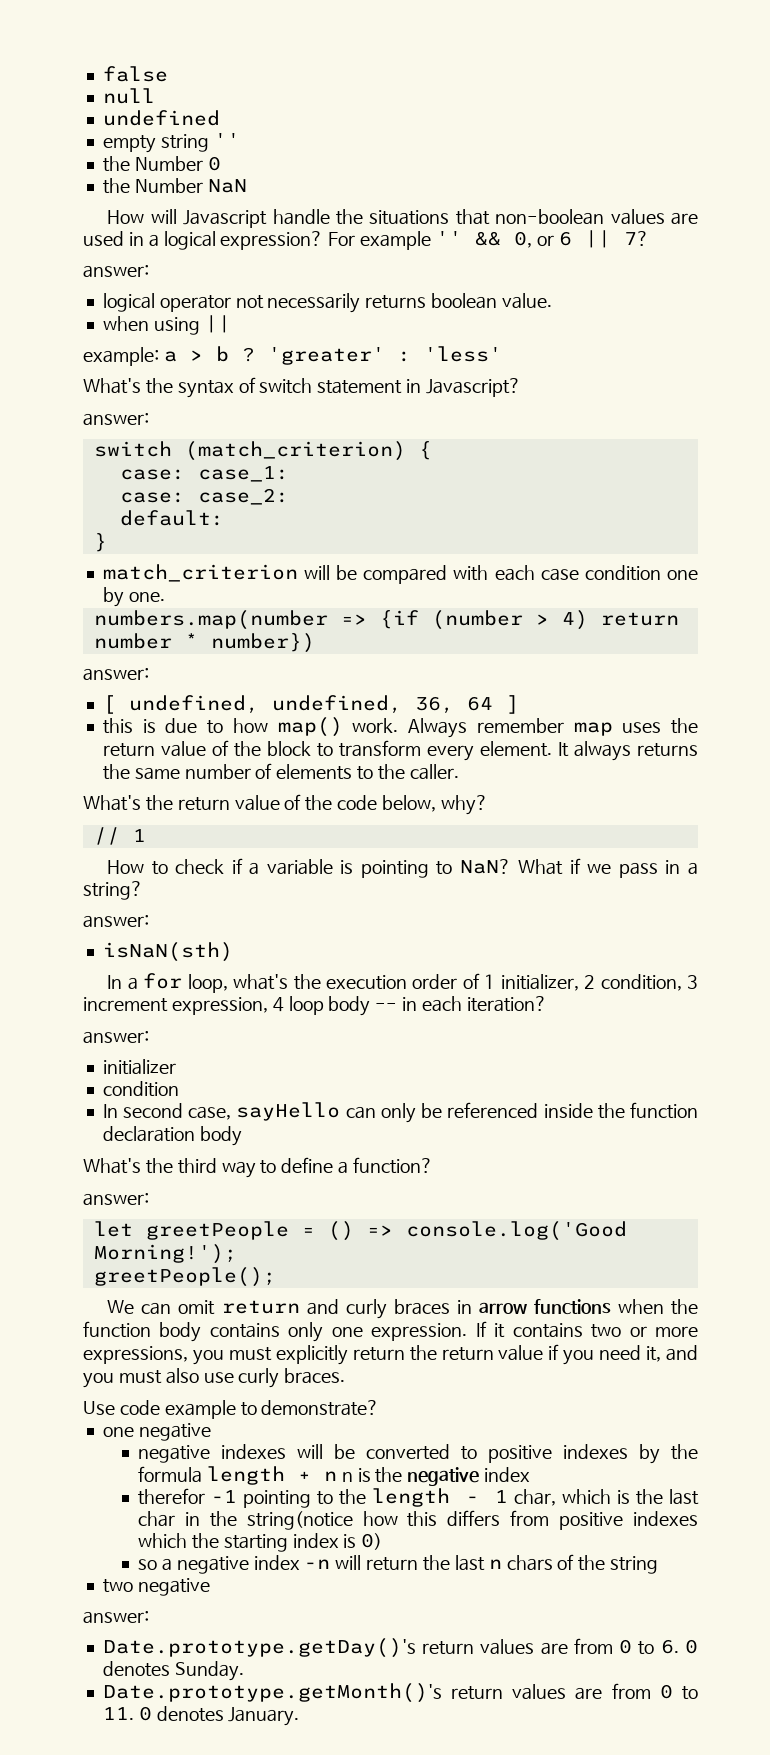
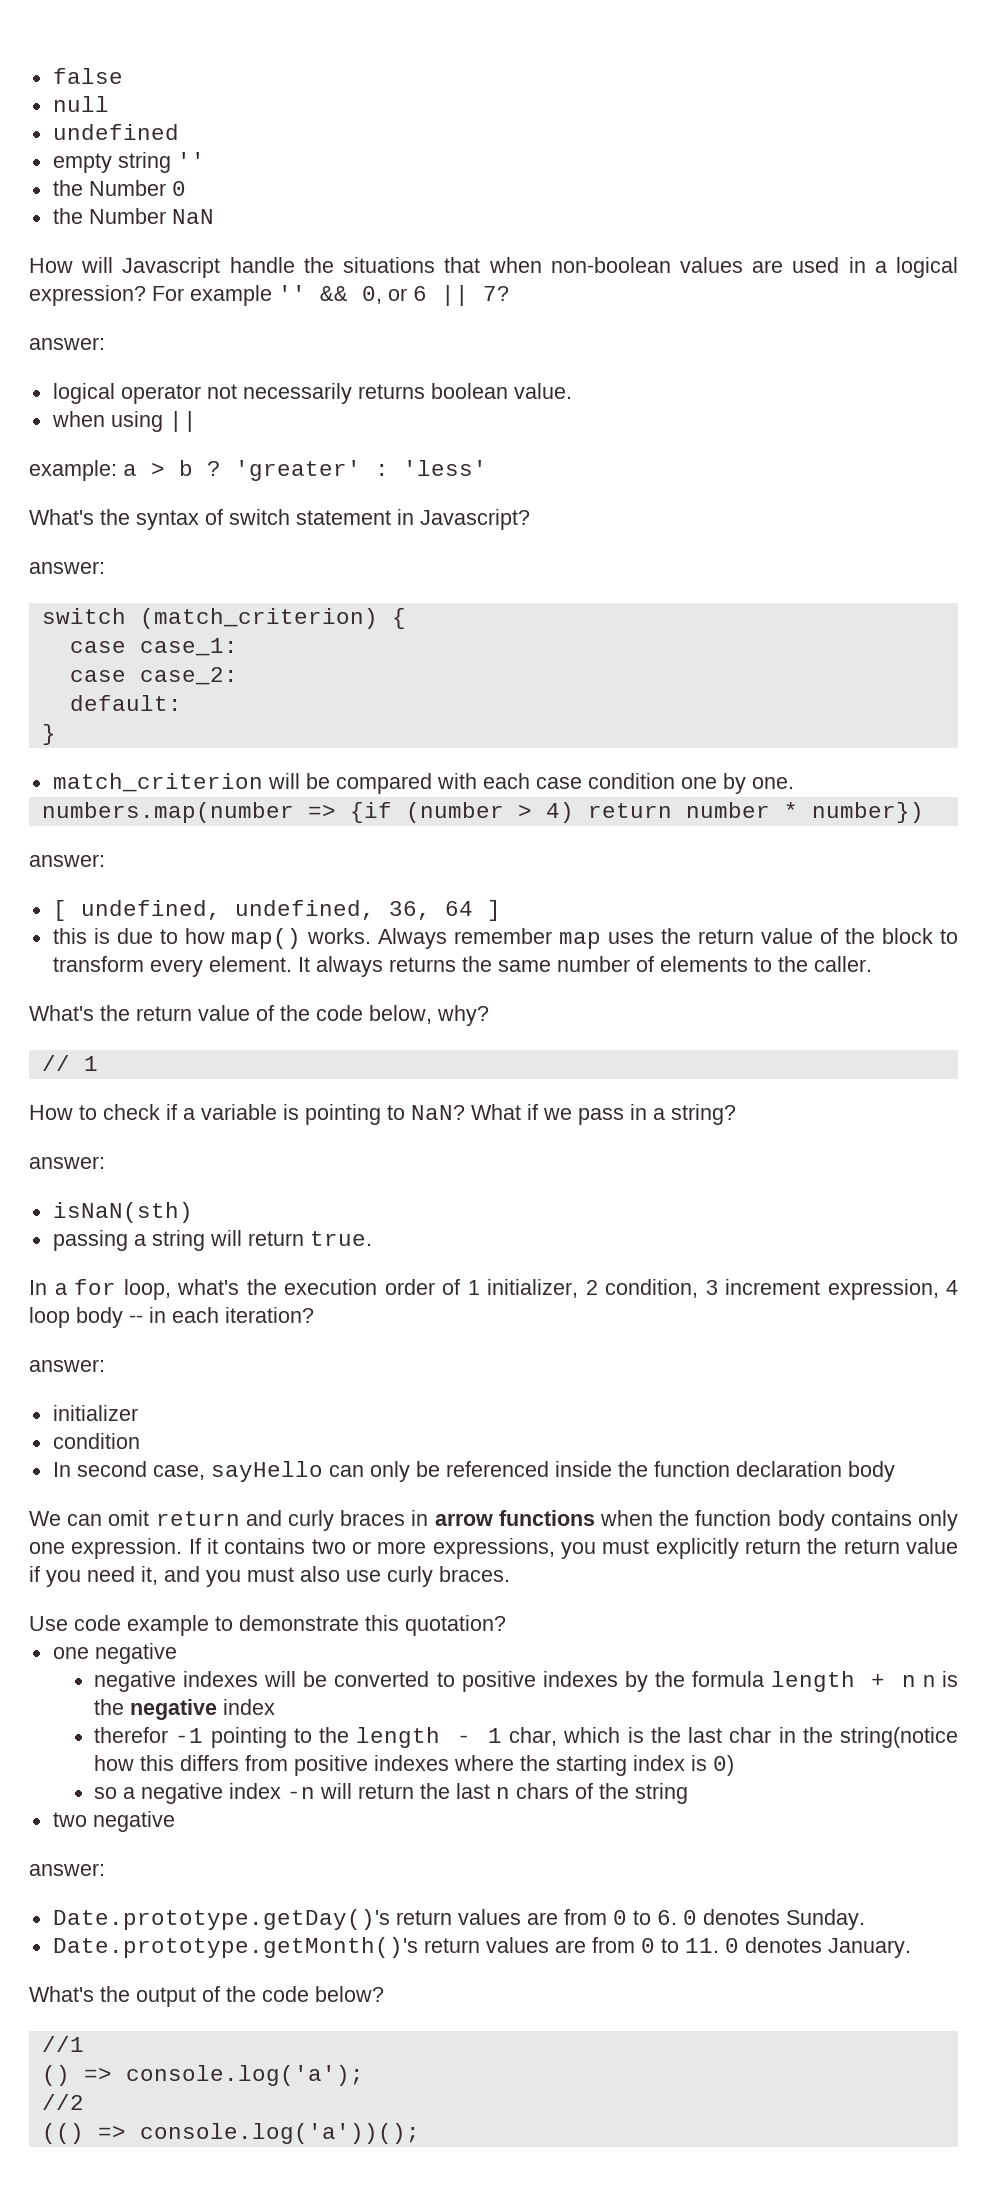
(490, 217) none -> [488,257,542,273] when
[119,469,185,480] case: -> [69,641,126,653] case
[119,492,185,503] case: -> [69,670,126,682] case
[352,718,399,733] work. -> [307,928,372,944] works.
(233, 952) none -> [52,1230,372,1251] // passing a string will return true.
[83,1157,434,1178] [83,1192,149,1206] [93,1221,627,1241] [93,1244,237,1264] [93,1267,276,1287] // What's the third way to define a function? // answer: // let greetPeople = () => console.log('Good Morning!'); // greetPeople(); -> (895, 1471) none
[261,1400,380,1416] demonstrate? -> [239,1615,506,1636] demonstrate this quotation?
[137,1533,187,1548] which -> [454,1755,515,1771] where
(300, 1716) none -> [29,1986,384,2007] [41,2036,84,2052] [41,2065,364,2086] [41,2094,84,2110] [41,2123,420,2144] // What's the output of the code below? // //1 // () => console.log('a'); // //2 // (() => console.log('a'))();

